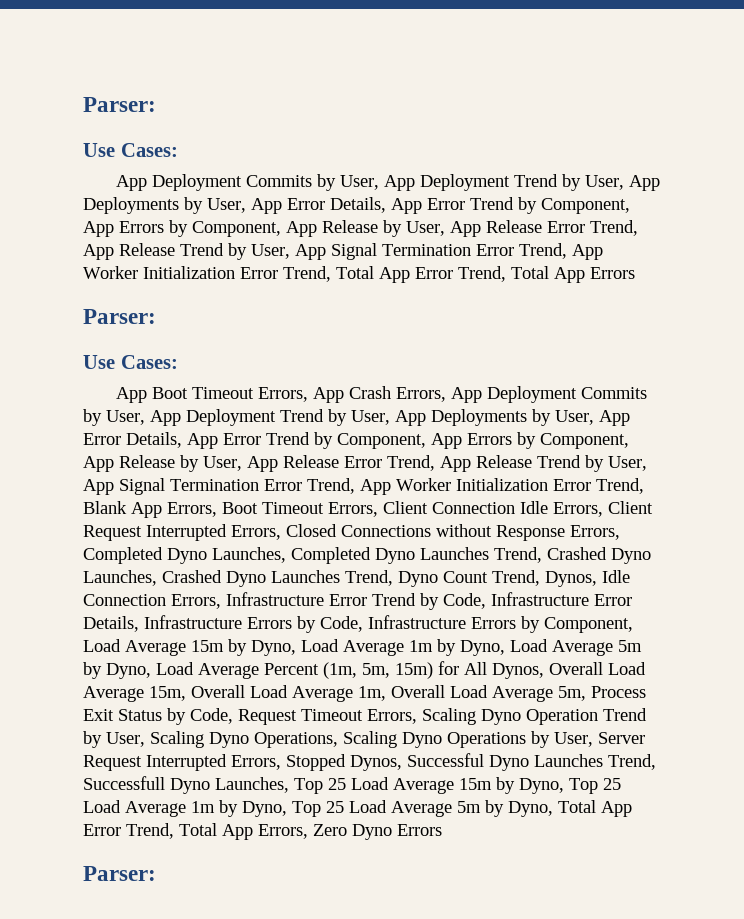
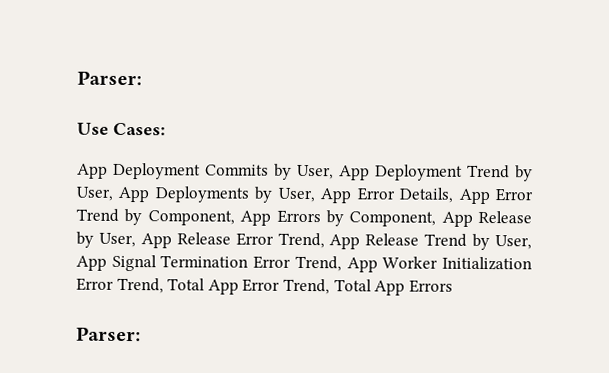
[83,355,178,369] [116,386,648,403] [83,409,630,426] [83,432,629,449] [83,455,647,472] [83,478,644,495] [83,501,653,518] [83,524,620,541] [83,547,651,564] [83,570,630,587] [83,592,632,610] [83,615,633,633] [83,639,642,656] [83,661,646,679] [83,685,646,702] [83,708,647,725] [83,731,645,748] [83,753,656,771] [83,776,621,794] [83,800,632,817] [83,823,442,840] [83,866,156,881] // Use Cases: // App Boot Timeout Errors, App Crash Errors, App Deployment Commits by User, App Deployment Trend by User, App Deployments by User, App Error Details, App Error Trend by Component, App Errors by Component, App Release by User, App Release Error Trend, App Release Trend by User, App Signal Termination Error Trend, App Worker Initialization Error Trend, Blank App Errors, Boot Timeout Errors, Client Connection Idle Errors, Client Request Interrupted Errors, Closed Connections without Response Errors, Completed Dyno Launches, Completed Dyno Launches Trend, Crashed Dyno Launches, Crashed Dyno Launches Trend, Dyno Count Trend, Dynos, Idle Connection Errors, Infrastructure Error Trend by Code, Infrastructure Error Details, Infrastructure Errors by Code, Infrastructure Errors by Component, Load Average 15m by Dyno, Load Average 1m by Dyno, Load Average 5m by Dyno, Load Average Percent (1m, 5m, 15m) for All Dynos, Overall Load Average 15m, Overall Load Average 1m, Overall Load Average 5m, Process Exit Status by Code, Request Timeout Errors, Scaling Dyno Operation Trend by User, Scaling Dyno Operations, Scaling Dyno Operations by User, Server Request Interrupted Errors, Stopped Dynos, Successful Dyno Launches Trend, Successfull Dyno Launches, Top 25 Load Average 15m by Dyno, Top 25 Load Average 1m by Dyno, Top 25 Load Average 5m by Dyno, Total App Error Trend, Total App Errors, Zero Dyno Errors // Parser: -> (141, 334) none

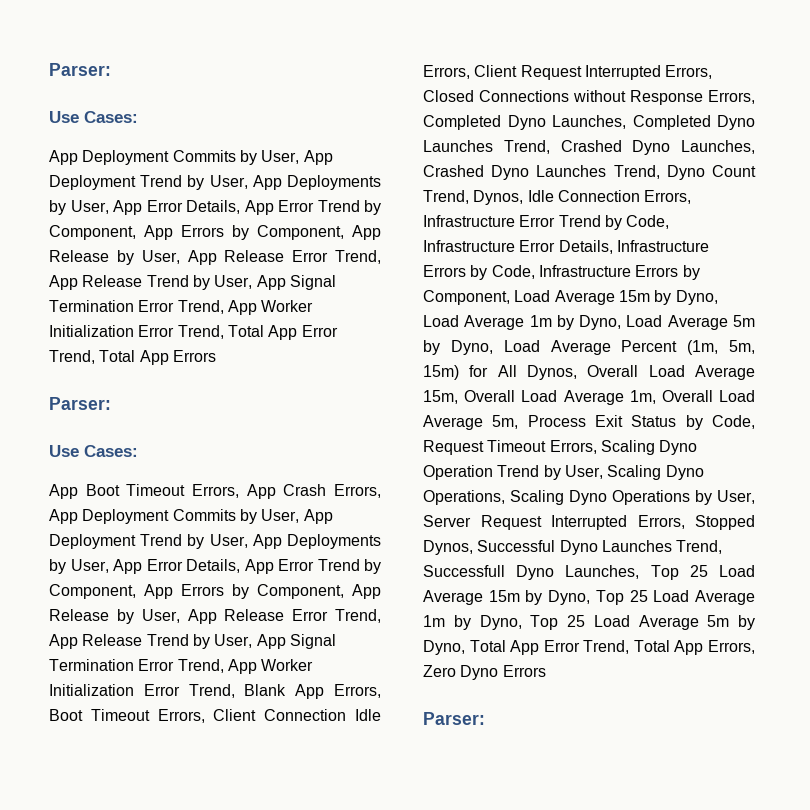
(141, 334) none -> [49,445,138,457] [49,484,381,499] [49,509,333,524] [49,534,381,549] [49,559,381,574] [49,584,381,599] [49,609,381,624] [49,634,336,649] [49,659,314,674] [49,684,381,699] [49,709,381,723] [423,65,713,80] [423,90,755,105] [423,115,755,130] [423,140,755,155] [423,165,756,180] [423,190,692,205] [423,215,670,230] [423,240,709,254] [423,265,700,280] [423,290,718,305] [423,315,755,330] [423,340,755,355] [423,365,755,380] [423,390,755,405] [423,415,755,430] [423,440,698,455] [423,465,704,480] [423,490,755,505] [423,515,755,530] [423,540,723,555] [423,565,755,580] [423,590,755,605] [423,615,755,630] [423,640,755,655] [423,665,546,680] [423,712,485,725] // Use Cases: // App Boot Timeout Errors, App Crash Errors, App Deployment Commits by User, App Deployment Trend by User, App Deployments by User, App Error Details, App Error Trend by Component, App Errors by Component, App Release by User, App Release Error Trend, App Release Trend by User, App Signal Termination Error Trend, App Worker Initialization Error Trend, Blank App Errors, Boot Timeout Errors, Client Connection Idle Errors, Client Request Interrupted Errors, Closed Connections without Response Errors, Completed Dyno Launches, Completed Dyno Launches Trend, Crashed Dyno Launches, Crashed Dyno Launches Trend, Dyno Count Trend, Dynos, Idle Connection Errors, Infrastructure Error Trend by Code, Infrastructure Error Details, Infrastructure Errors by Code, Infrastructure Errors by Component, Load Average 15m by Dyno, Load Average 1m by Dyno, Load Average 5m by Dyno, Load Average Percent (1m, 5m, 15m) for All Dynos, Overall Load Average 15m, Overall Load Average 1m, Overall Load Average 5m, Process Exit Status by Code, Request Timeout Errors, Scaling Dyno Operation Trend by User, Scaling Dyno Operations, Scaling Dyno Operations by User, Server Request Interrupted Errors, Stopped Dynos, Successful Dyno Launches Trend, Successfull Dyno Launches, Top 25 Load Average 15m by Dyno, Top 25 Load Average 1m by Dyno, Top 25 Load Average 5m by Dyno, Total App Error Trend, Total App Errors, Zero Dyno Errors // Parser:

